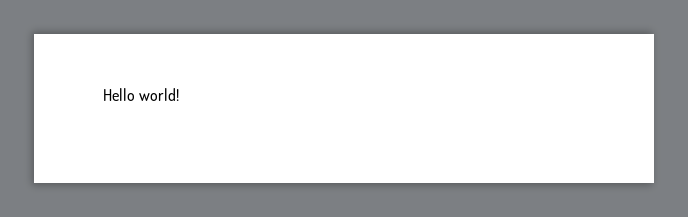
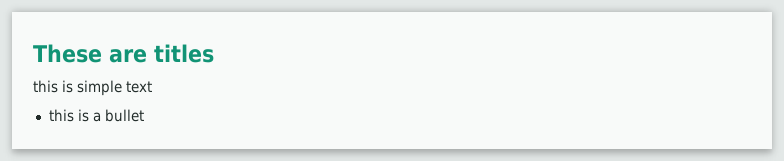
[103,88,180,101] Hello world! -> [33,44,214,63] [33,80,152,96] [48,109,144,122] These are titles // this is simple text // this is a bullet

